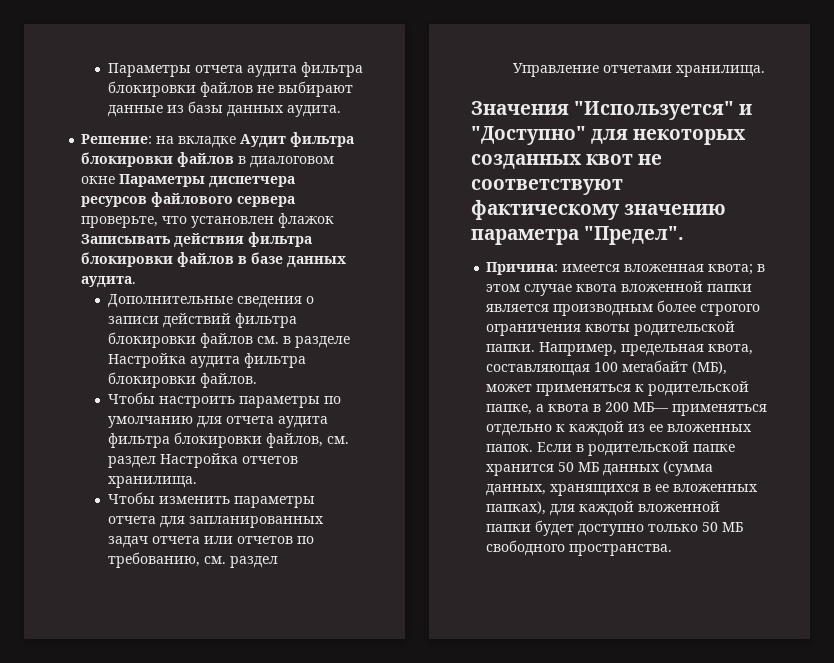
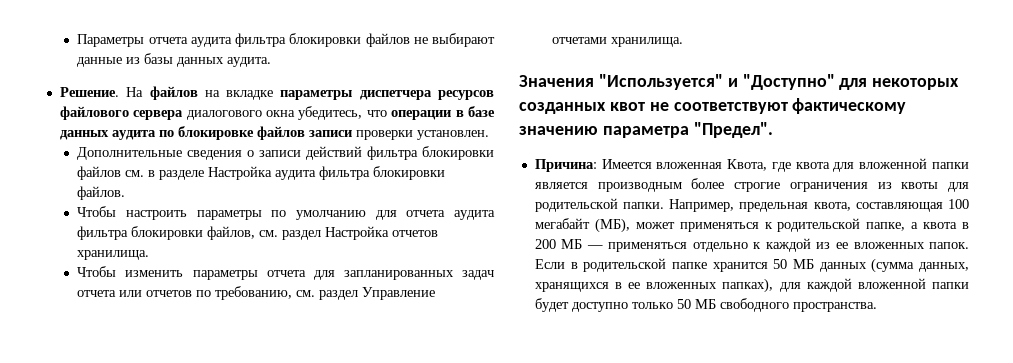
[81,132,355,148] [81,152,335,168] [81,174,296,188] [81,192,296,207] [81,213,335,228] [81,232,313,248] [81,252,347,268] [81,276,137,288] Решение: на вкладке Аудит фильтра блокировки файлов в диалоговом окне Параметры диспетчера ресурсов файлового сервера проверьте, что установлен флажок Записывать действия фильтра блокировки файлов в базе данных аудита. -> [59,86,494,100] [59,106,496,120] [59,126,489,140] Решение. На файлов на вкладке параметры диспетчера ресурсов файлового сервера диалогового окна убедитесь, что операции в базе данных аудита по блокировке файлов записи проверки установлен.
[562,264,766,275] [486,284,618,296] имеется вложенная квота; в этом случае квота -> [601,159,855,172] Имеется вложенная Квота, где квота для
[700,304,761,316] [486,324,631,336] строгого ограничения квоты -> [734,182,969,192] строгие ограничения из квоты для
[633,402,670,412] МБ— -> [561,239,603,249] МБ —

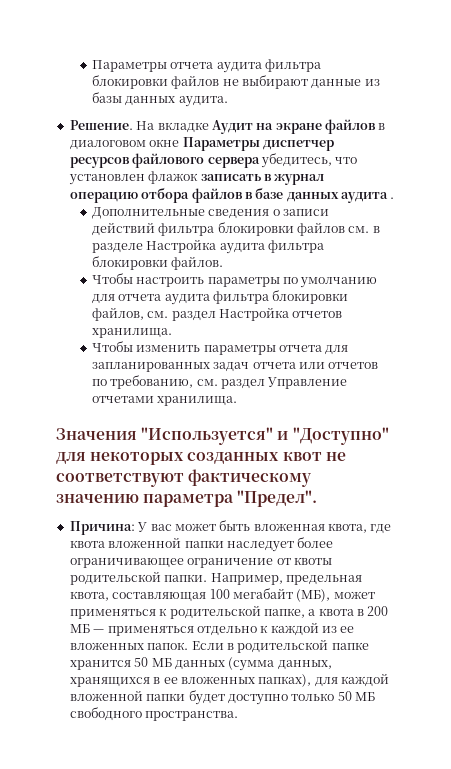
[149,86,494,100] [59,106,496,120] [59,126,489,140] файлов на вкладке параметры диспетчера ресурсов файлового сервера диалогового окна убедитесь, что операции в базе данных аудита по блокировке файлов записи проверки установлен. -> [157,119,386,134] [69,137,334,151] [69,153,358,168] [68,171,325,185] [69,187,395,203] вкладке Аудит на экране файлов в диалоговом окне Параметры диспетчер ресурсов файлового сервера убедитесь, что установлен флажок записать в журнал операцию отбора файлов в базе данных аудита .
[601,159,768,171] Имеется вложенная Квота, -> [137,520,367,533] У вас может быть вложенная квота,
[833,158,970,172] [534,178,969,192] для вложенной папки является производным более строгие ограничения из квоты для -> [108,537,334,552] [69,557,332,568] вложенной папки наследует более ограничивающее ограничение от квоты

